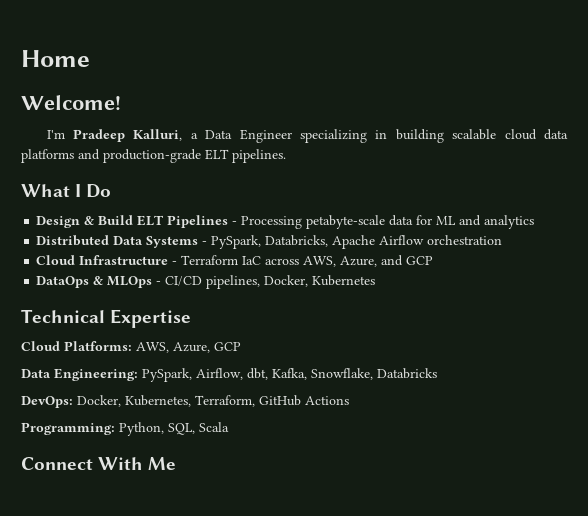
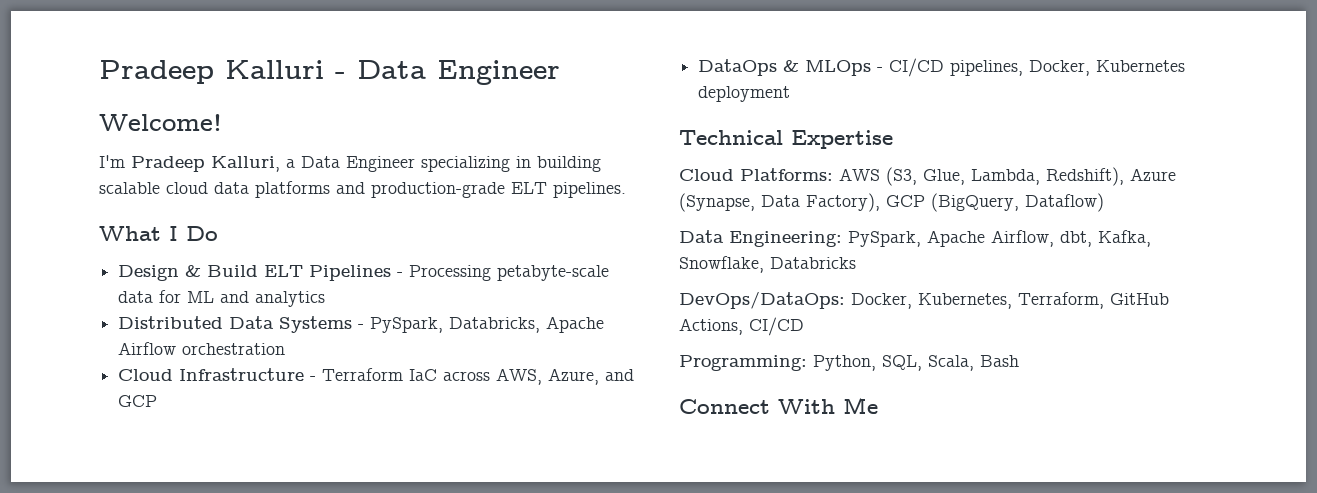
[21,50,90,67] Home -> [99,60,560,85] Pradeep Kalluri - Data Engineer
(376, 280) none -> [698,86,791,102] deployment
[136,342,241,353] AWS, Azure, GCP -> [839,167,1176,186] [679,193,1104,212] AWS (S3, Glue, Lambda, Redshift), Azure (Synapse, Data Factory), GCP (BigQuery, Dataflow)
(192, 375) none -> [927,230,985,247] Apache
[21,396,73,408] DevOps: -> [679,291,845,309] DevOps/DataOps:
[305,396,349,405] Actions -> [679,317,804,336] Actions, CI/CD
[199,422,229,432] Scala -> [928,355,1019,371] Scala, Bash

